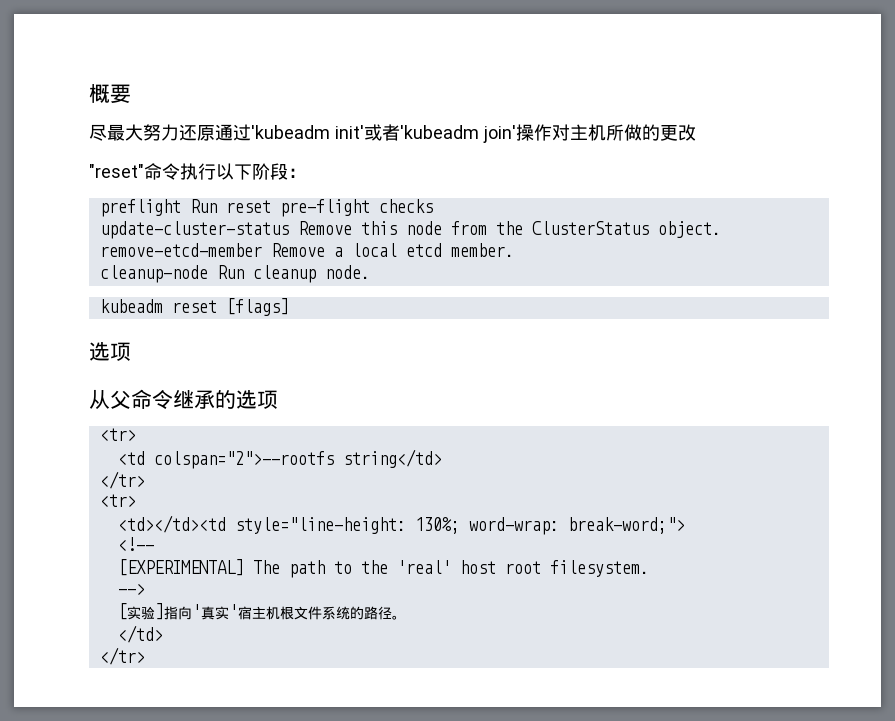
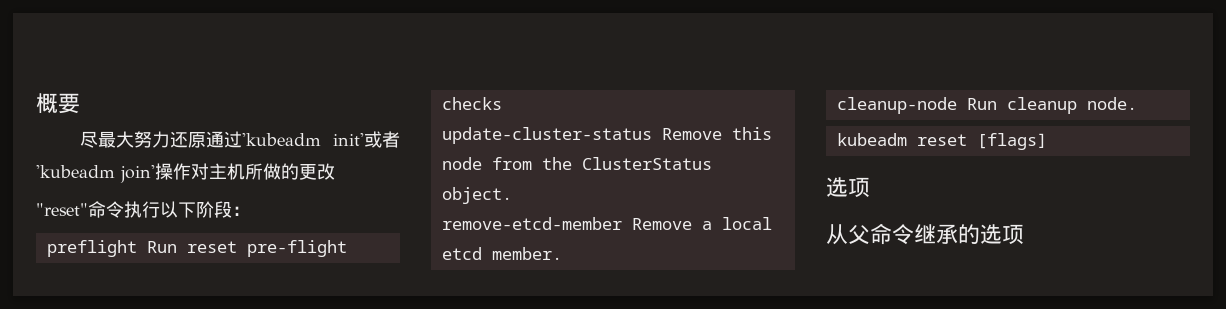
[99,428,136,441] [117,449,442,469] [99,471,145,489] [99,494,136,507] [117,515,685,535] [117,537,154,551] [117,559,649,578] [117,583,145,595] [117,603,406,620] [117,625,163,643] [99,647,145,665] // <tr> // <td colspan="2">--rootfs string</td> // </tr> // <tr> // <td></td><td style="line-height: 130%; word-wrap: break-word;"> // <!-- // [EXPERIMENTAL] The path to the 'real' host root filesystem. // --> // [实验]指向'真实'宿主机根文件系统的路径。 // </td> // </tr> -> (1024, 234) none

